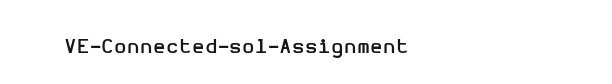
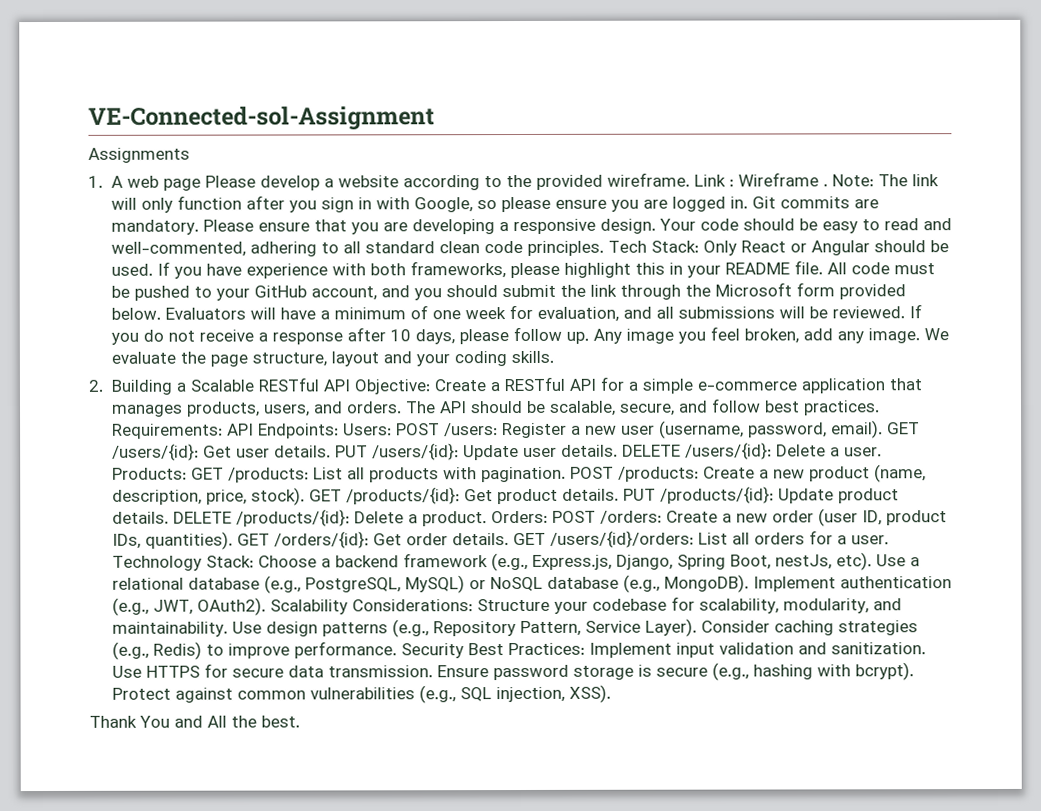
(409, 48) none -> [88,147,190,163] [88,172,939,191] [110,195,879,213] [110,218,952,235] [110,240,949,257] [110,260,935,279] [110,282,906,301] [110,304,922,322] [110,326,949,345] [110,350,554,367] [88,376,922,395] [110,398,880,417] [111,420,920,439] [111,442,882,461] [111,464,926,483] [111,486,899,506] [111,508,947,527] [111,530,889,550] [111,552,920,572] [111,574,952,594] [111,596,902,616] [111,618,918,638] [111,641,926,660] [111,662,914,681] [111,684,611,704] [89,715,300,728] // Assignments // 1. A web page Please develop a website according to the provided wireframe. Link : Wireframe . Note: The link will only function after you sign in with Google, so please ensure you are logged in. Git commits are mandatory. Please ensure that you are developing a responsive design. Your code should be easy to read and well-commented, adhering to all standard clean code principles. Tech Stack: Only React or Angular should be used. If you have experience with both frameworks, please highlight this in your README file. All code must be pushed to your GitHub account, and you should submit the link through the Microsoft form provided below. Evaluators will have a minimum of one week for evaluation, and all submissions will be reviewed. If you do not receive a response after 10 days, please follow up. Any image you feel broken, add any image. We evaluate the page structure, layout and your coding skills. // 2. Building a Scalable RESTful API Objective: Create a RESTful API for a simple e-commerce application that manages products, users, and orders. The API should be scalable, secure, and follow best practices. Requirements: API Endpoints: Users: POST /users: Register a new user (username, password, email). GET /users/{id}: Get user details. PUT /users/{id}: Update user details. DELETE /users/{id}: Delete a user. Products: GET /products: List all products with pagination. POST /products: Create a new product (name, description, price, stock). GET /products/{id}: Get product details. PUT /products/{id}: Update product details. DELETE /products/{id}: Delete a product. Orders: POST /orders: Create a new order (user ID, product IDs, quantities). GET /orders/{id}: Get order details. GET /users/{id}/orders: List all orders for a user. Technology Stack: Choose a backend framework (e.g., Express.js, Django, Spring Boot, nestJs, etc). Use a relational database (e.g., PostgreSQL, MySQL) or NoSQL database (e.g., MongoDB). Implement authentication (e.g., JWT, OAuth2). Scalability Considerations: Structure your codebase for scalability, modularity, and maintainability. Use design patterns (e.g., Repository Pattern, Service Layer). Consider caching strategies (e.g., Redis) to improve performance. Security Best Practices: Implement input validation and sanitization. Use HTTPS for secure data transmission. Ensure password storage is secure (e.g., hashing with bcrypt). Protect against common vulnerabilities (e.g., SQL injection, XSS). // Thank You and All the best.

